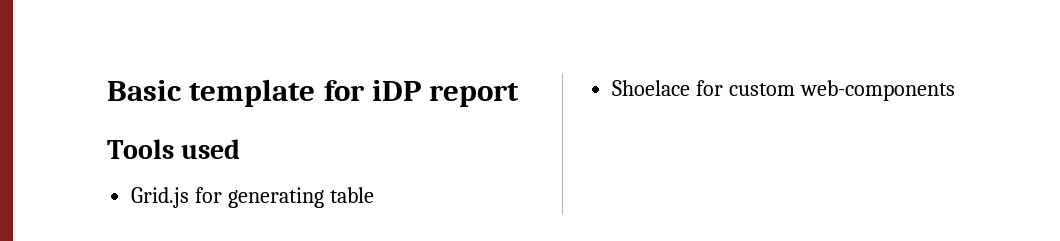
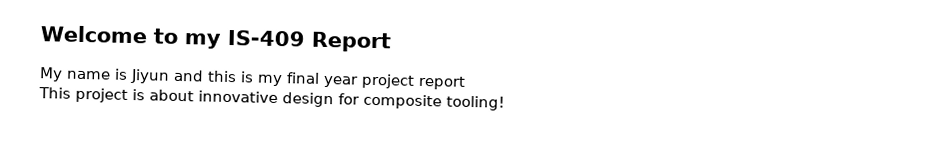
[107,79,520,107] [107,139,241,159] [131,187,375,208] [612,80,956,101] Basic template for iDP report // Tools used // Grid.js for generating table // Shoelace for custom web-components -> [40,25,391,53] [39,67,466,90] [38,87,505,111] Welcome to my IS-409 Report // My name is Jiyun and this is my final year project report // This project is about innovative design for composite tooling!

